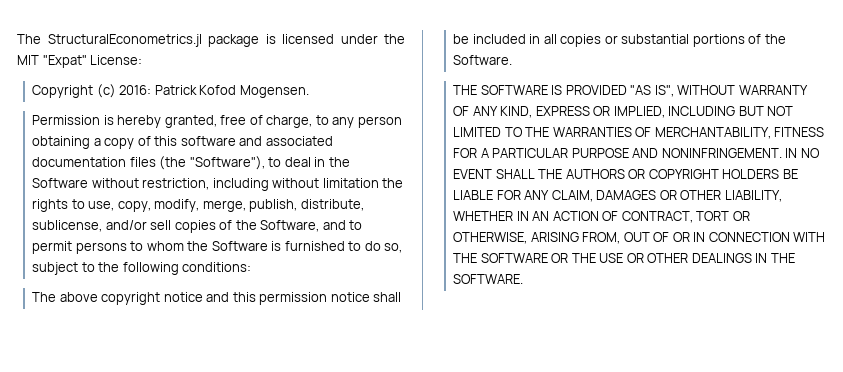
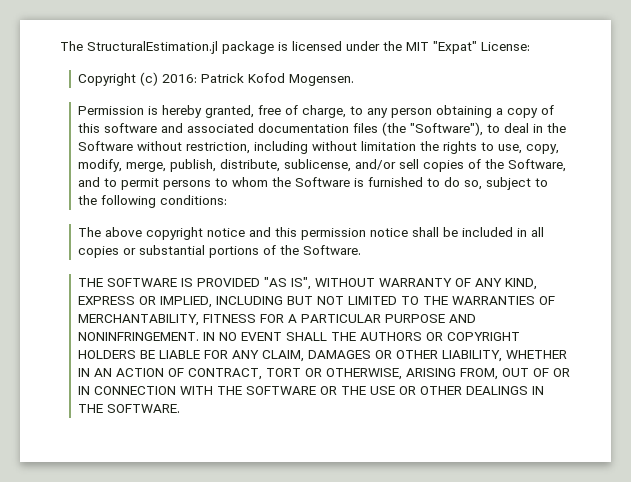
[17,34,202,47] The StructuralEconometrics.jl -> [60,41,218,54] The StructuralEstimation.jl

